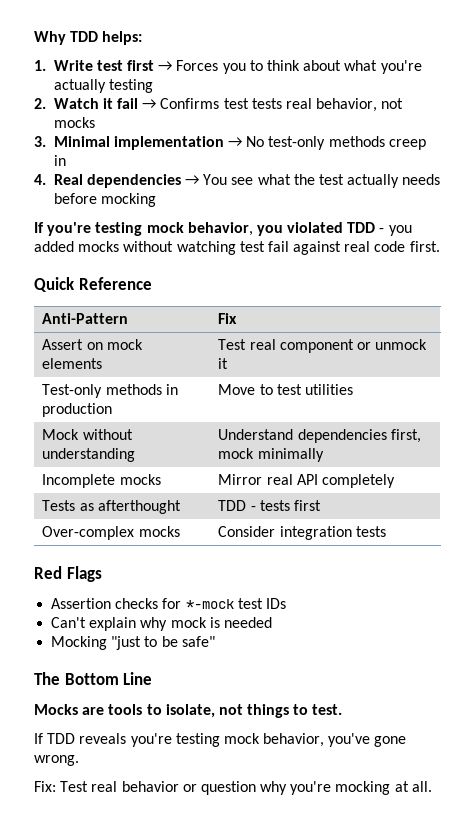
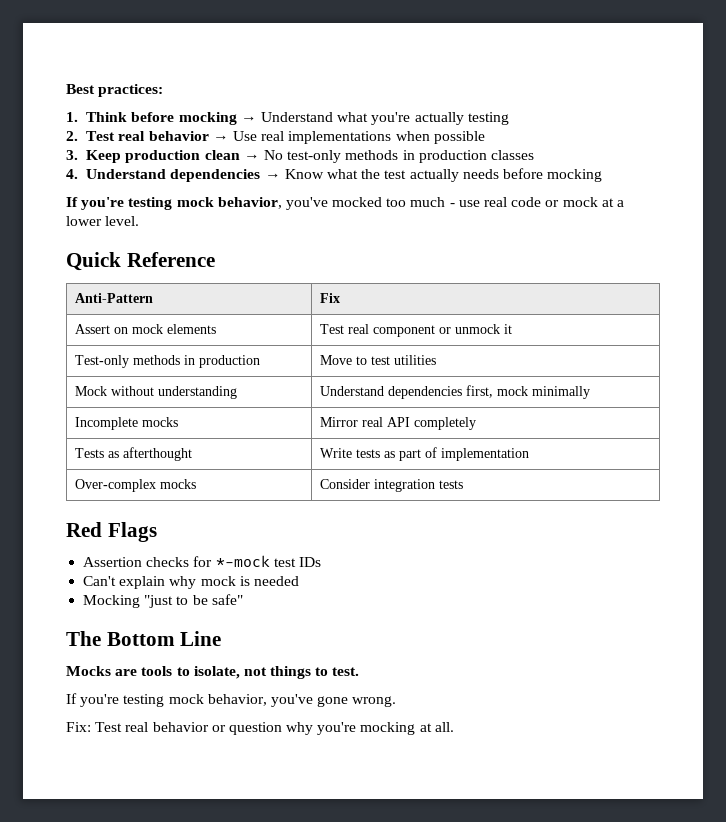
[34,31,143,45] [34,60,342,74] Why TDD helps: // 1. Write test first → Forces you to think about -> [66,84,164,97] [66,112,334,125] Best practices: // 1. Think before mocking → Understand
[53,98,404,112] [53,117,95,128] [34,136,224,150] Watch it fail → Confirms test tests real behavior, not mocks // 3. Minimal implementation -> [86,131,485,144] [66,150,240,163] Test real behavior → Use real implementations when possible // 3. Keep production clean
[388,139,426,150] [53,155,66,166] creep in -> [402,150,534,163] in production classes
[53,174,83,185] Real -> [86,169,167,179] Understand
[203,174,254,185] You see -> [284,169,324,179] Know
[256,222,412,236] [34,241,440,255] you violated TDD - you added mocks without watching test fail against real code first. -> [285,197,624,210] [66,216,140,226] you've mocked too much - use real code or mock at a lower level.
[218,500,322,511] TDD - tests first -> [320,447,530,461] Write tests as part of implementation
[47,733,127,744] TDD reveals -> (77, 698) none

